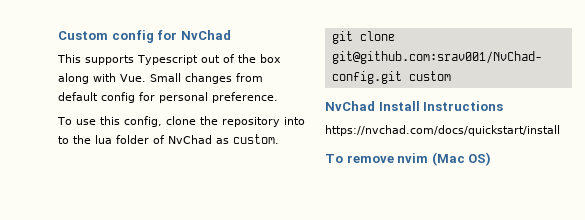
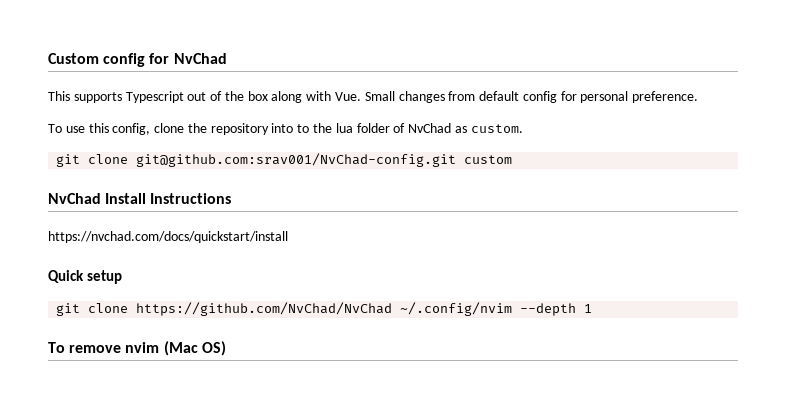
(560, 130) none -> [48,270,122,284] [56,302,593,316] // Quick setup // git clone https://github.com/NvChad/NvChad ~/.config/nvim --depth 1

